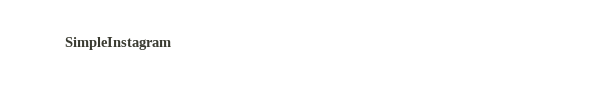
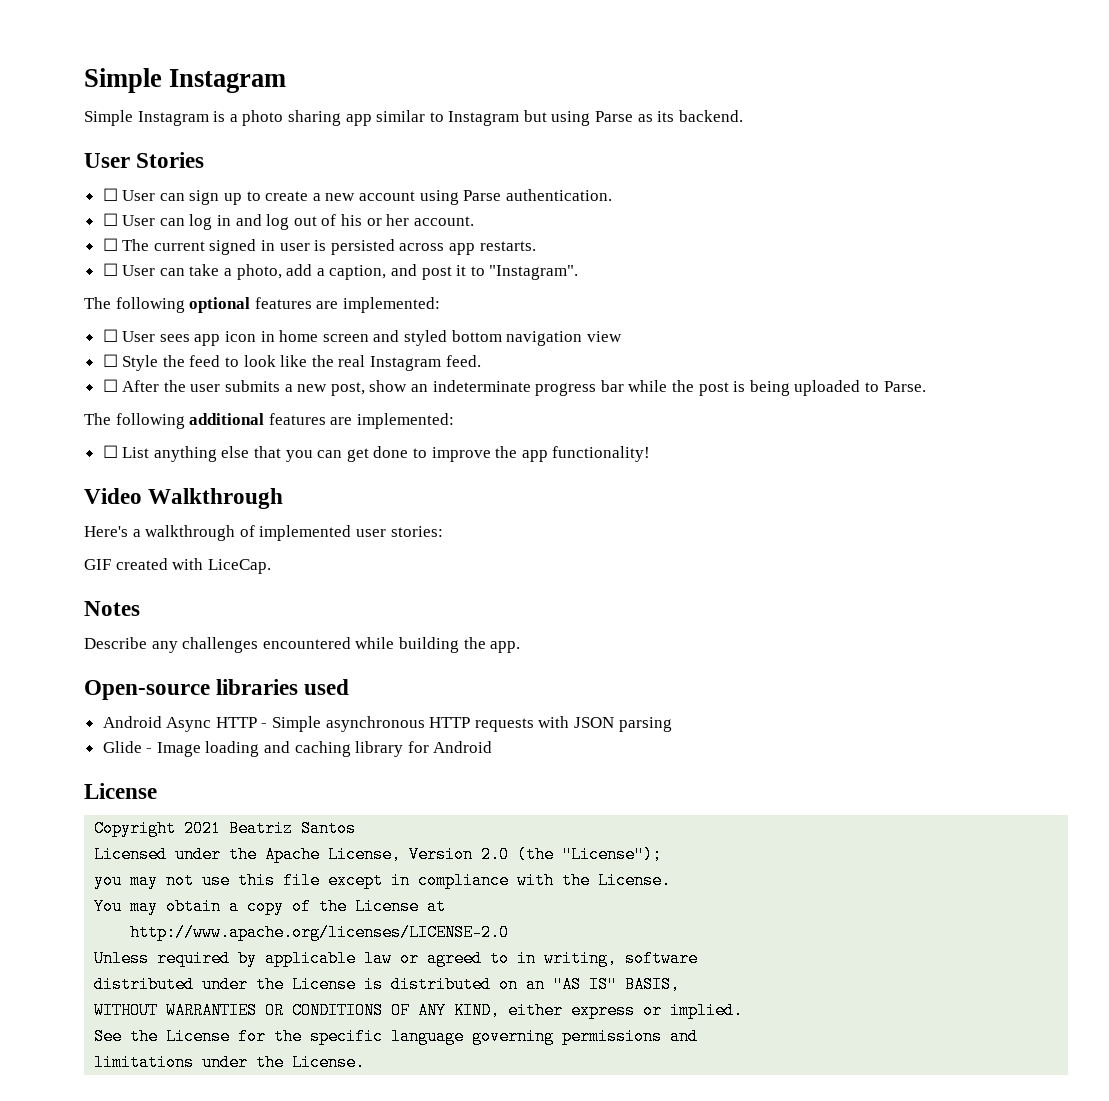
[65,37,171,50] SimpleInstagram -> [84,68,287,93] [84,110,743,126] [84,152,205,168] [102,188,612,205] [102,213,474,230] [102,238,536,255] [102,263,579,280] [84,297,440,313] [102,329,622,346] [102,354,481,371] [102,379,926,396] [84,413,454,429] [102,445,651,462] [84,488,284,509] [84,525,443,541] [84,558,271,574] [84,601,140,616] [84,637,521,653] [84,679,350,700] [102,716,672,732] [102,741,493,757] [84,783,157,799] [94,820,357,837] [94,846,663,863] [94,872,672,889] [94,898,447,915] [130,924,510,941] [94,950,699,967] [94,976,681,993] [94,1002,744,1019] [94,1028,699,1045] [94,1054,366,1071] Simple Instagram // Simple Instagram is a photo sharing app similar to Instagram but using Parse as its backend. // User Stories // ☐ User can sign up to create a new account using Parse authentication. // ☐ User can log in and log out of his or her account. // ☐ The current signed in user is persisted across app restarts. // ☐ User can take a photo, add a caption, and post it to "Instagram". // The following optional features are implemented: // ☐ User sees app icon in home screen and styled bottom navigation view // ☐ Style the feed to look like the real Instagram feed. // ☐ After the user submits a new post, show an indeterminate progress bar while the post is being uploaded to Parse. // The following additional features are implemented: // ☐ List anything else that you can get done to improve the app functionality! // Video Walkthrough // Here's a walkthrough of implemented user stories: // GIF created with LiceCap. // Notes // Describe any challenges encountered while building the app. // Open-source libraries used // Android Async HTTP - Simple asynchronous HTTP requests with JSON parsing // Glide - Image loading and caching library for Android // License // Copyright 2021 Beatriz Santos // Licensed under the Apache License, Version 2.0 (the "License"); // you may not use this file except in compliance with the License. // You may obtain a copy of the License at // http://www.apache.org/licenses/LICENSE-2.0 // Unless required by applicable law or agreed to in writing, software // distributed under the License is distributed on an "AS IS" BASIS, // WITHOUT WARRANTIES OR CONDITIONS OF ANY KIND, either express or implied. // See the License for the specific language governing permissions and // limitations under the License.

